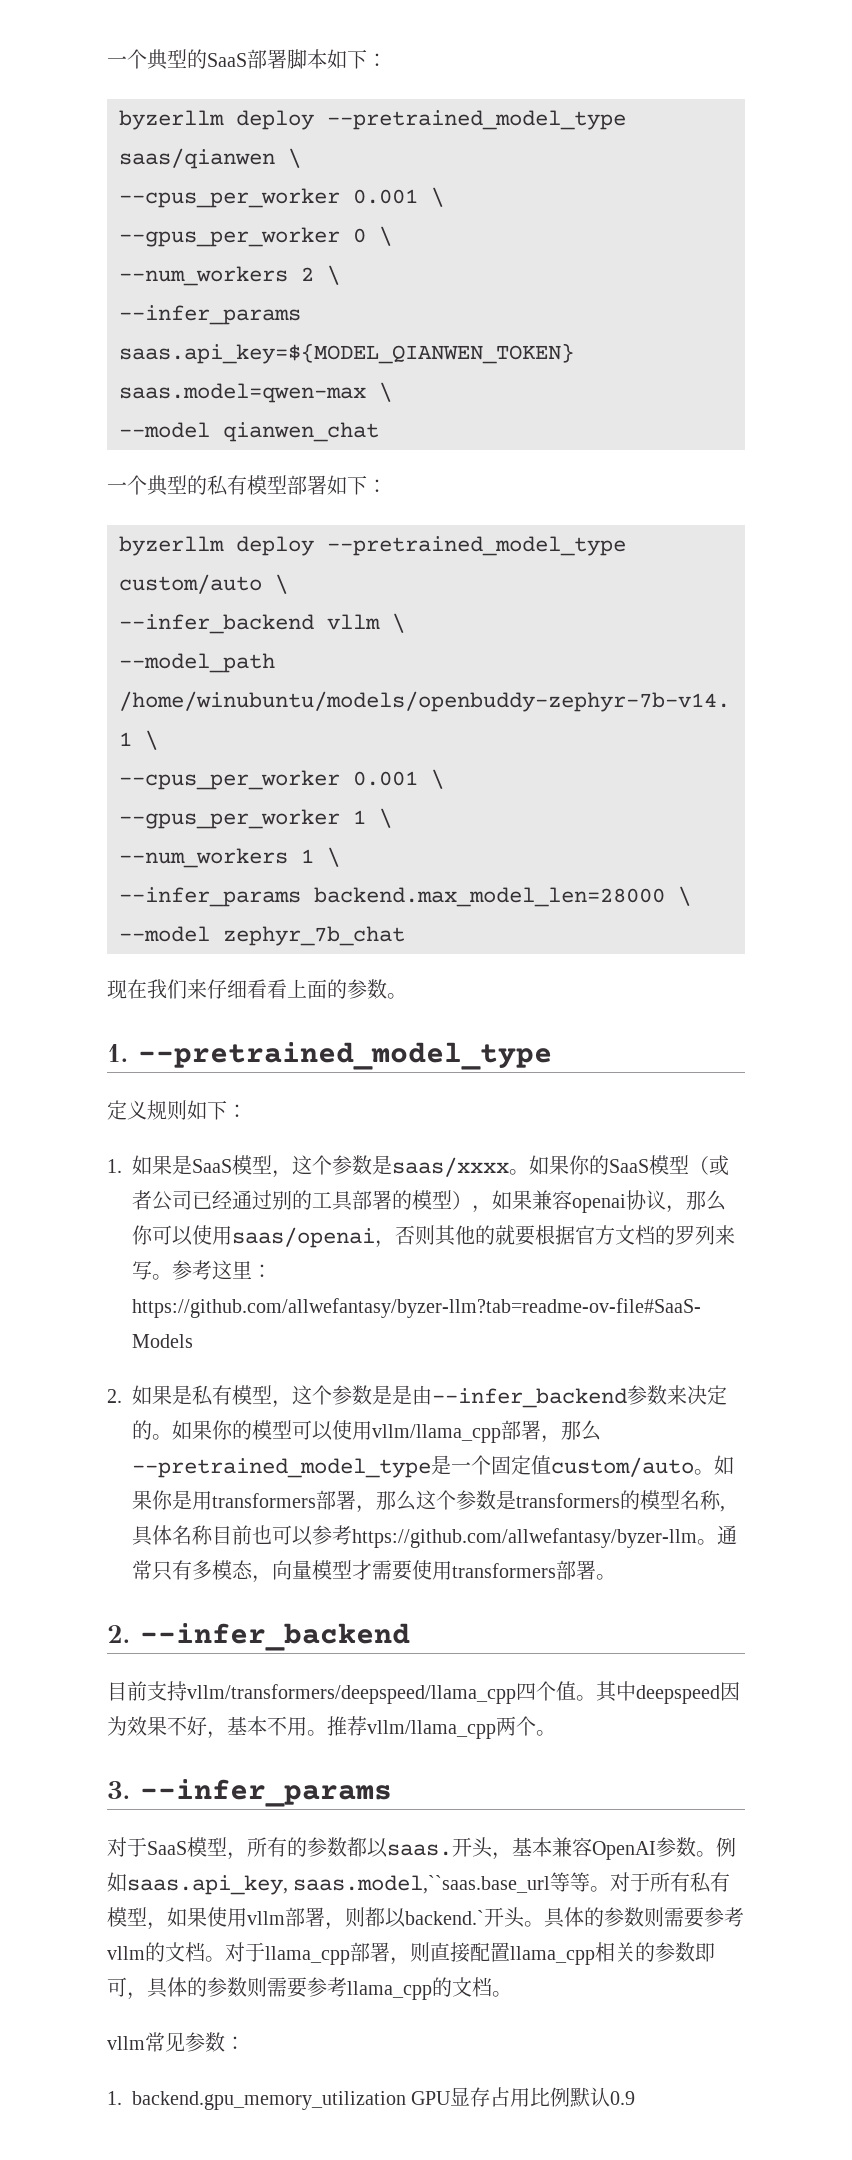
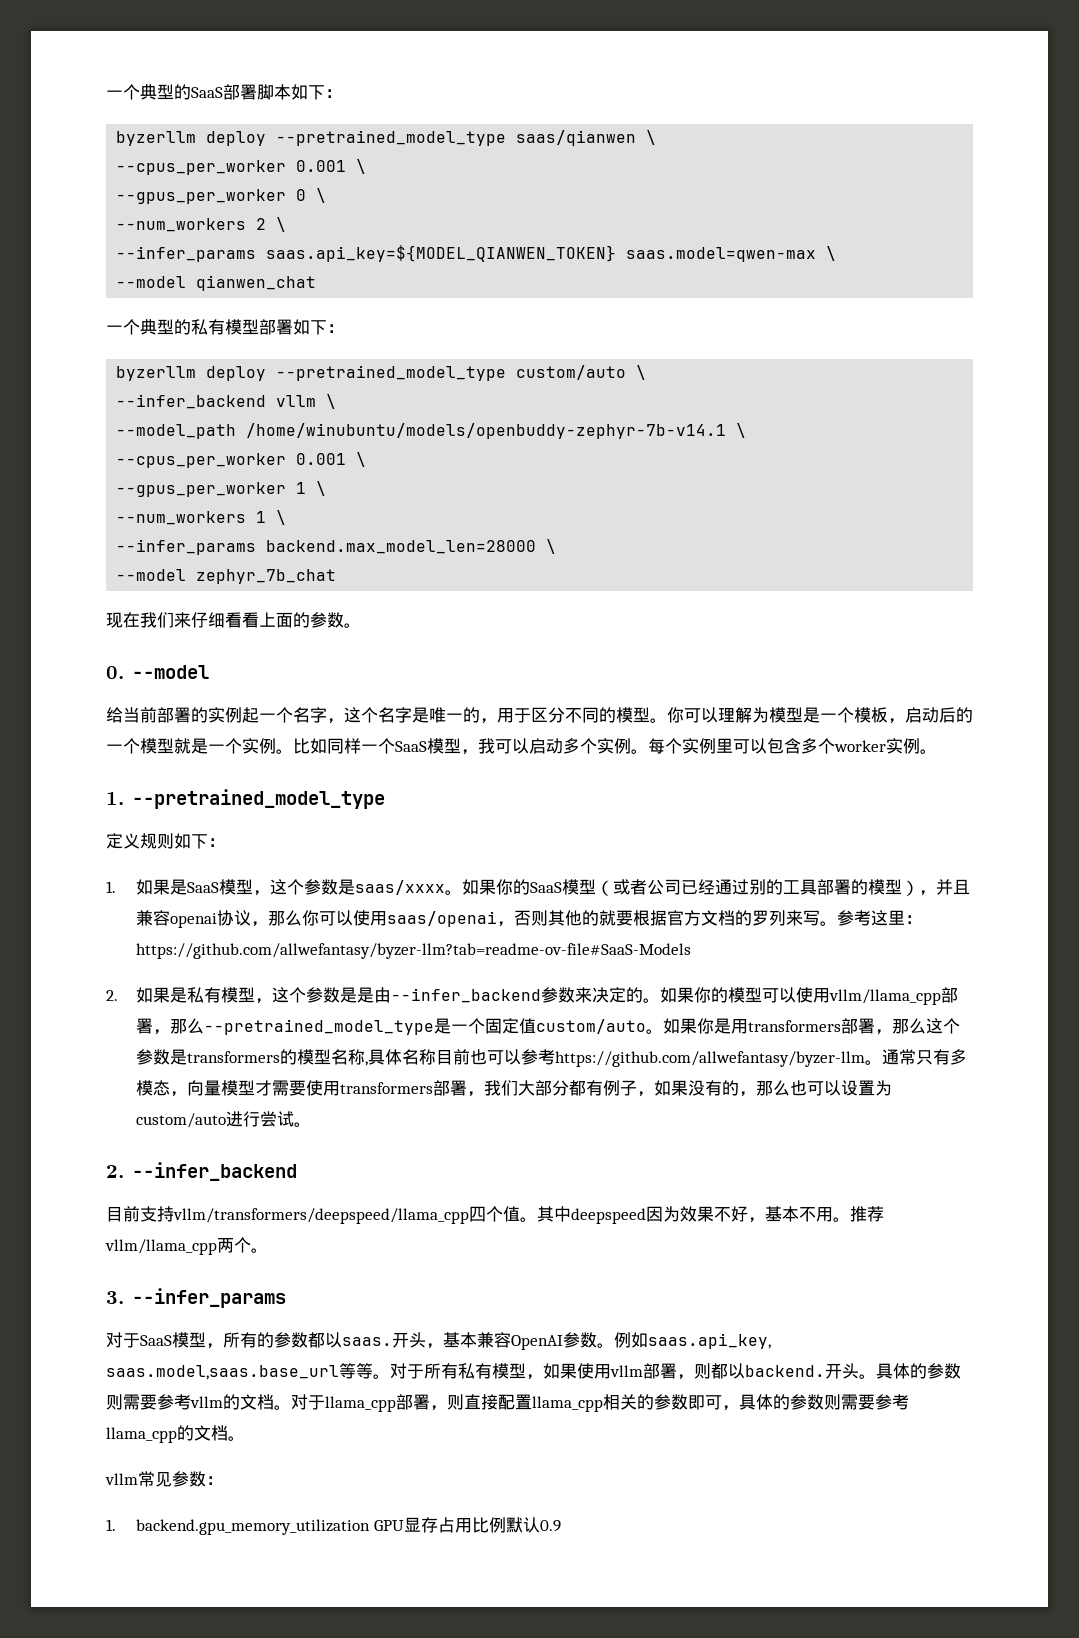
(407, 996) none -> [106,665,209,679] [106,707,973,724] [106,738,937,755] // 0. --model // 给当前部署的实例起一个名字，这个名字是唯一的，用于区分不同的模型。你可以理解为模型是一个模板，启动后的一个模型就是一个实例。比如同样一个SaaS模型，我可以启动多个实例。每个实例里可以包含多个worker实例。
[492,1190,533,1210] 如果 -> [936,879,971,895] 并且
(597, 1570) none -> [467,1080,893,1097] [136,1111,295,1128] ，我们大部分都有例子，如果没有的，那么也可以设置为custom/auto进行尝试
[293,1875,551,1894] saas.model,``saas.base_url -> [106,1365,339,1380] saas.model,saas.base_url
[405,1910,484,1925] backend.` -> [745,1365,825,1377] backend.

